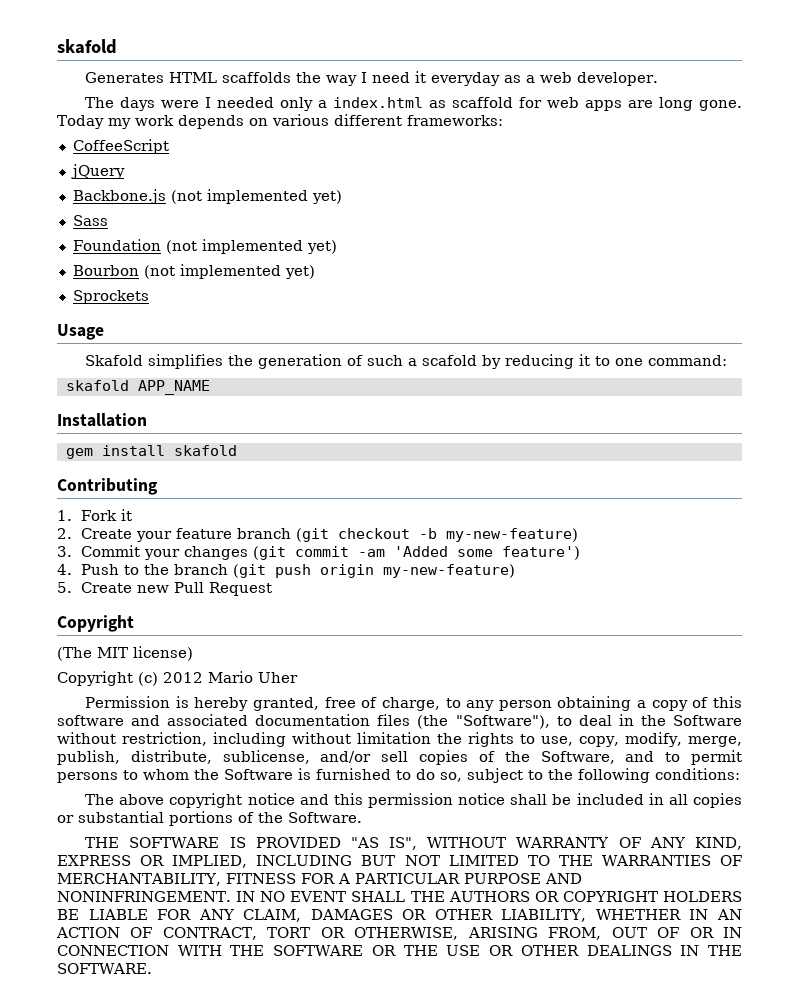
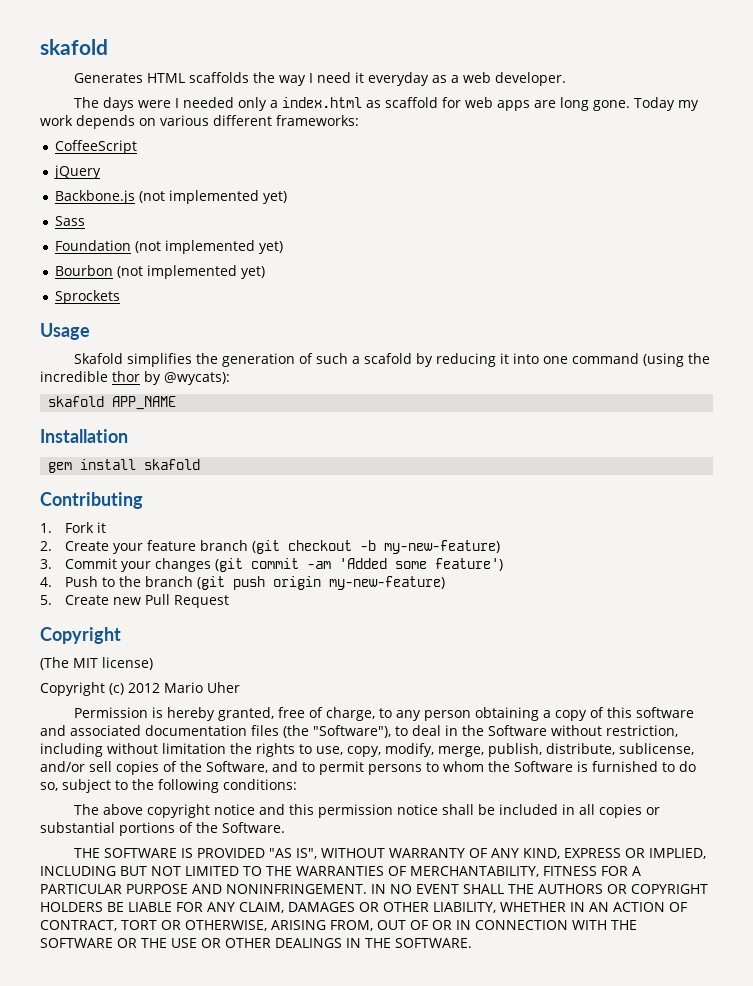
[595,355,728,366] to one command: -> [513,353,711,367] [40,371,230,385] into one command (using the incredible thor by @wycats):

